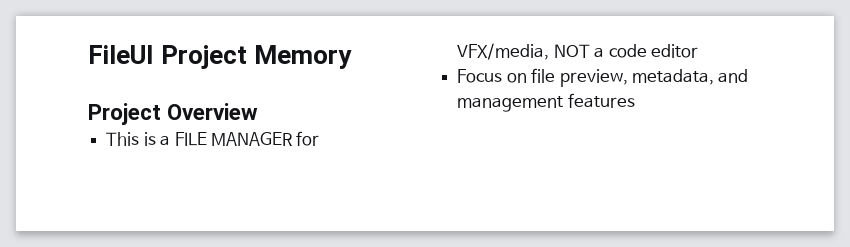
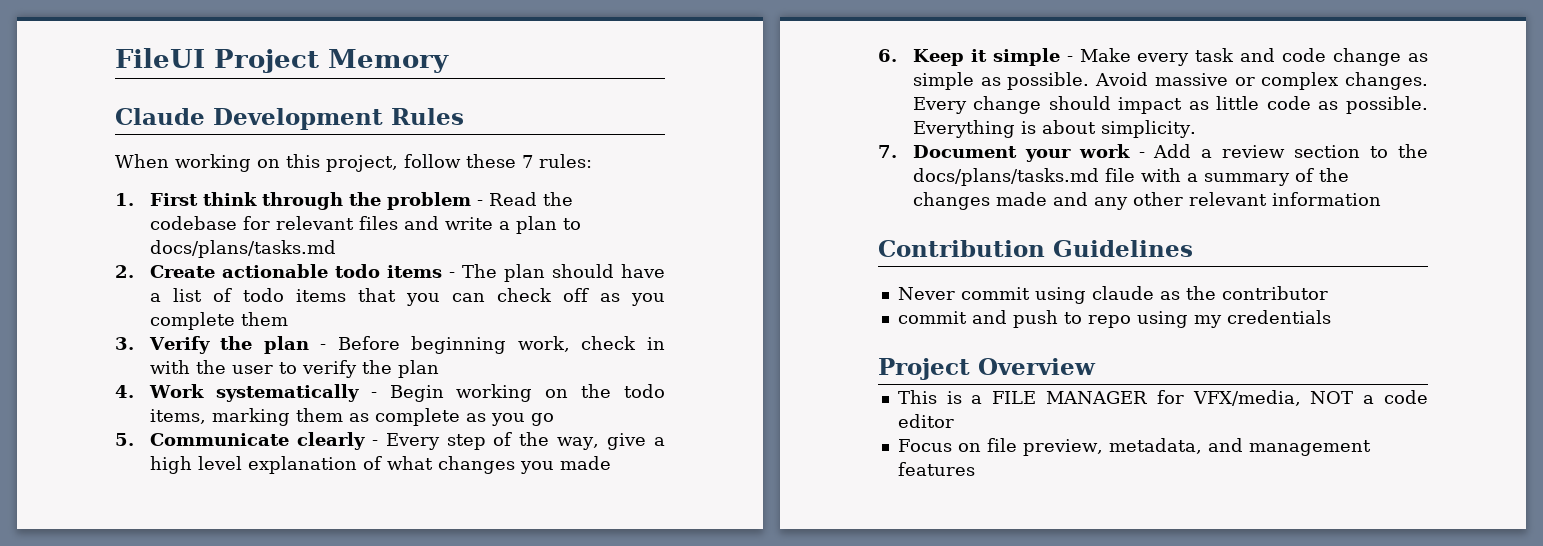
(353, 57) none -> [115,108,464,130] [115,154,592,172] [115,192,573,210] [149,216,581,234] [149,240,336,258] [115,264,665,282] [149,288,666,306] [149,312,288,330] [115,336,665,354] [149,360,439,378] [115,384,665,402] [149,408,554,426] [115,432,665,450] [149,456,611,474] [878,48,1428,66] [912,72,1428,90] [912,96,1428,114] [912,120,1196,138] [878,144,1428,162] [912,168,1349,186] [912,192,1381,210] [878,240,1193,257] [897,286,1328,304] [897,310,1331,328] // Claude Development Rules // When working on this project, follow these 7 rules: // 1. First think through the problem - Read the codebase for relevant files and write a plan to docs/plans/tasks.md // 2. Create actionable todo items - The plan should have a list of todo items that you can check off as you complete them // 3. Verify the plan - Before beginning work, check in with the user to verify the plan // 4. Work systematically - Begin working on the todo items, marking them as complete as you go // 5. Communicate clearly - Every step of the way, give a high level explanation of what changes you made // 6. Keep it simple - Make every task and code change as simple as possible. Avoid massive or complex changes. Every change should impact as little code as possible. Everything is about simplicity. // 7. Document your work - Add a review section to the docs/plans/tasks.md file with a summary of the changes made and any other relevant information // Contribution Guidelines // Never commit using claude as the contributor // commit and push to repo using my credentials

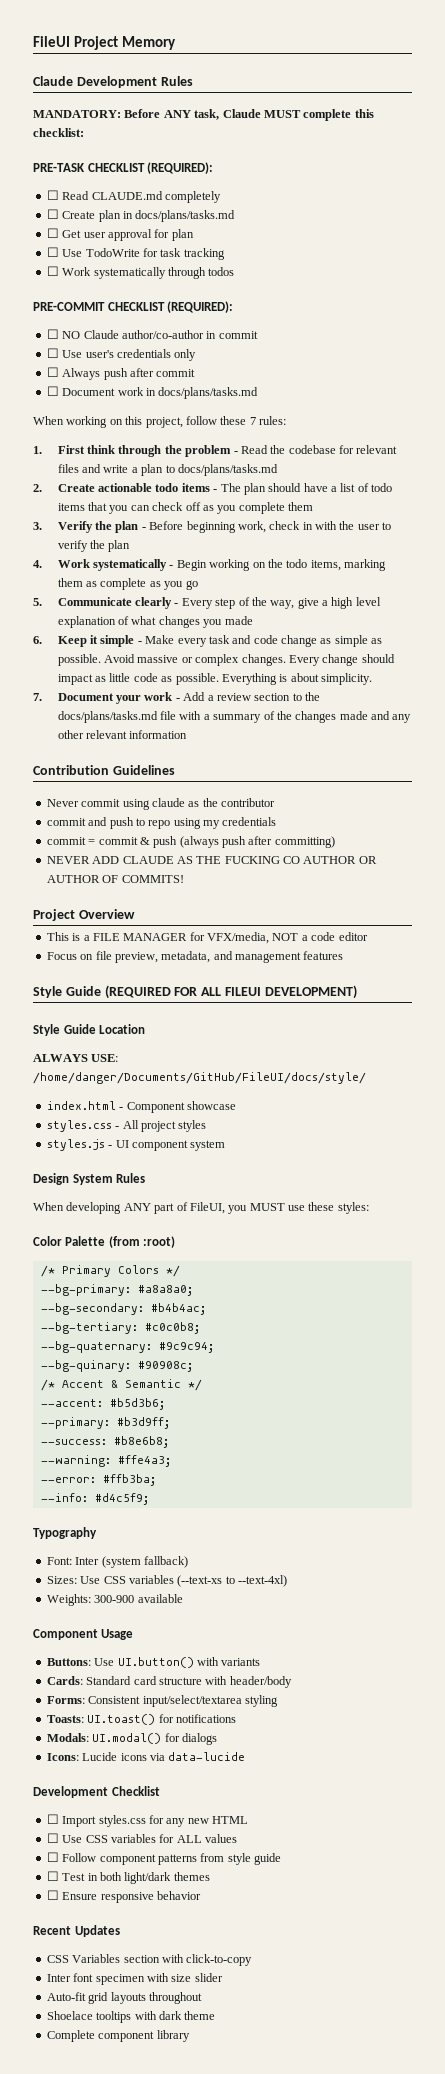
(464, 116) none -> [33,109,374,121] [33,128,84,137] [33,162,214,174] [46,190,221,203] [46,209,236,222] [46,228,194,241] [46,247,225,260] [46,266,235,279] [33,301,234,313] [46,329,258,339] [46,348,197,361] [46,367,196,380] [46,386,259,399] // MANDATORY: Before ANY task, Claude MUST complete this checklist: // PRE-TASK CHECKLIST (REQUIRED): // ☐ Read CLAUDE.md completely // ☐ Create plan in docs/plans/tasks.md // ☐ Get user approval for plan // ☐ Use TodoWrite for task tracking // ☐ Work systematically through todos // PRE-COMMIT CHECKLIST (REQUIRED): // ☐ NO Claude author/co-author in commit // ☐ Use user's credentials only // ☐ Always push after commit // ☐ Document work in docs/plans/tasks.md
(1331, 317) none -> [46,836,335,848] [46,856,377,864] [46,875,184,883] // commit = commit & push (always push after committing) // NEVER ADD CLAUDE AS THE FUCKING CO AUTHOR OR AUTHOR OF COMMITS!
(975, 469) none -> [33,985,357,999] [33,1024,146,1036] [33,1054,119,1062] [33,1072,366,1084] [46,1101,236,1113] [46,1120,207,1132] [46,1139,226,1151] [33,1173,146,1185] [33,1202,369,1214] [33,1236,176,1248] [40,1265,180,1277] [40,1284,193,1296] [40,1303,206,1315] [40,1322,200,1334] [40,1341,214,1353] [40,1360,193,1372] [40,1379,202,1391] [40,1398,165,1410] [40,1417,170,1429] [40,1436,169,1448] [40,1455,171,1467] [40,1474,156,1486] [40,1493,149,1505] [33,1527,97,1539] [46,1556,188,1568] [46,1575,287,1587] [46,1594,183,1606] [33,1629,134,1640] [46,1657,261,1668] [46,1676,292,1688] [46,1695,278,1707] [46,1714,236,1725] [46,1733,217,1745] [46,1752,246,1761] [33,1786,160,1798] [46,1814,248,1827] [46,1833,237,1843] [46,1852,281,1865] [46,1871,210,1884] [46,1890,201,1903] [33,1925,120,1937] [46,1954,253,1966] [46,1973,223,1985] [46,1992,202,2004] [46,2011,216,2023] [46,2030,190,2042] // Style Guide (REQUIRED FOR ALL FILEUI DEVELOPMENT) // Style Guide Location // ALWAYS USE: /home/danger/Documents/GitHub/FileUI/docs/style/ // index.html - Component showcase // styles.css - All project styles // styles.js - UI component system // Design System Rules // When developing ANY part of FileUI, you MUST use these styles: // Color Palette (from :root) // /* Primary Colors */ // --bg-primary: #a8a8a0; // --bg-secondary: #b4b4ac; // --bg-tertiary: #c0c0b8; // --bg-quaternary: #9c9c94; // --bg-quinary: #90908c; // /* Accent & Semantic */ // --accent: #b5d3b6; // --primary: #b3d9ff; // --success: #b8e6b8; // --warning: #ffe4a3; // --error: #ffb3ba; // --info: #d4c5f9; // Typography // Font: Inter (system fallback) // Sizes: Use CSS variables (--text-xs to --text-4xl) // Weights: 300-900 available // Component Usage // Buttons: Use UI.button() with variants // Cards: Standard card structure with header/body // Forms: Consistent input/select/textarea styling // Toasts: UI.toast() for notifications // Modals: UI.modal() for dialogs // Icons: Lucide icons via data-lucide // Development Checklist // ☐ Import styles.css for any new HTML // ☐ Use CSS variables for ALL values // ☐ Follow component patterns from style guide // ☐ Test in both light/dark themes // ☐ Ensure responsive behavior // Recent Updates // CSS Variables section with click-to-copy // Inter font specimen with size slider // Auto-fit grid layouts throughout // Shoelace tooltips with dark theme // Complete component library

